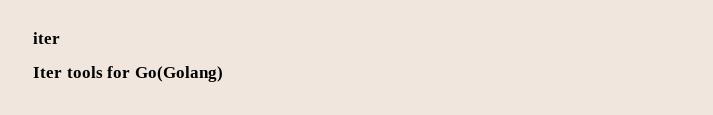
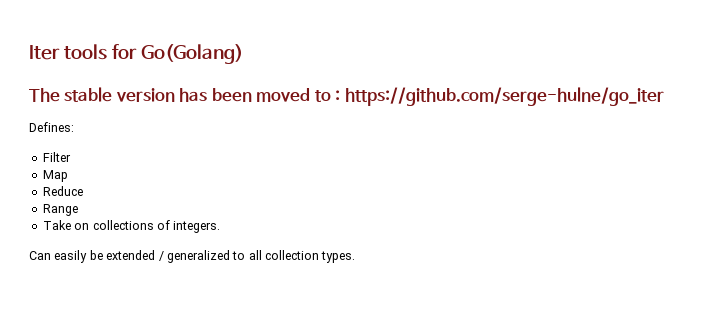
[33,32,60,44] iter // -> (29, 52) none
(223, 74) none -> [29,87,664,106] [29,122,74,132] [42,152,71,162] [42,170,68,182] [42,186,83,196] [42,204,78,216] [42,220,221,233] [29,250,356,263] // The stable version has been moved to : https://github.com/serge-hulne/go_iter // Defines: // Filter // Map // Reduce // Range // Take on collections of integers. // Can easily be extended / generalized to all collection types.

